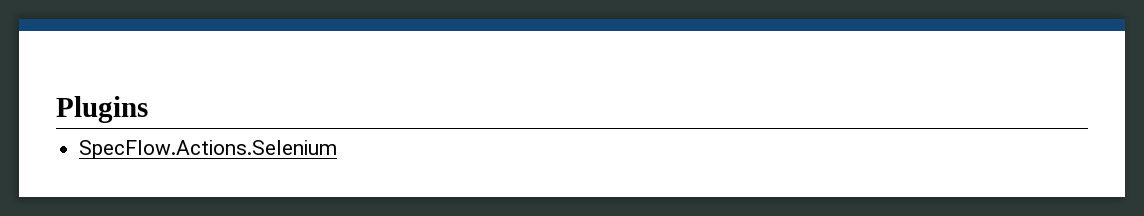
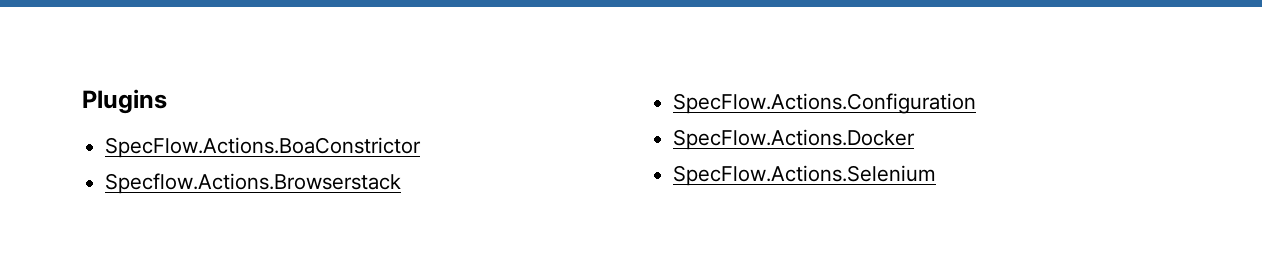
(148, 109) none -> [105,137,422,158] [105,173,402,194] [673,93,977,114] [673,129,916,150] // SpecFlow.Actions.BoaConstrictor // Specflow.Actions.Browserstack // SpecFlow.Actions.Configuration // SpecFlow.Actions.Docker

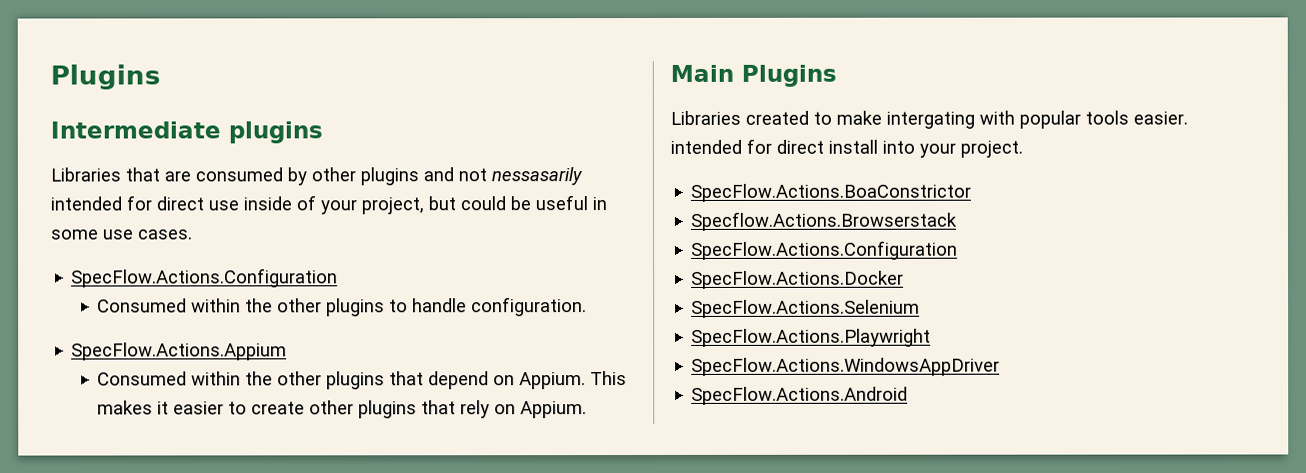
[82,89,167,114] Plugins -> [50,64,160,90] [50,121,323,144] [50,167,583,186] [50,195,607,215] [50,229,193,240] [71,268,339,288] [97,297,588,317] [71,342,288,361] [97,371,628,390] [97,400,588,419] [670,64,837,87] [670,110,1188,129] [670,138,1023,158] Plugins // Intermediate plugins // Libraries that are consumed by other plugins and not nessasarily intended for direct use inside of your project, but could be useful in some use cases. // SpecFlow.Actions.Configuration // Consumed within the other plugins to handle configuration. // SpecFlow.Actions.Appium // Consumed within the other plugins that depend on Appium. This makes it easier to create other plugins that rely on Appium. // Main Plugins // Libraries created to make intergating with popular tools easier. intended for direct install into your project.
(937, 175) none -> [691,328,932,347] [691,357,1001,376] [691,386,909,405] // SpecFlow.Actions.Playwright // SpecFlow.Actions.WindowsAppDriver // SpecFlow.Actions.Android

